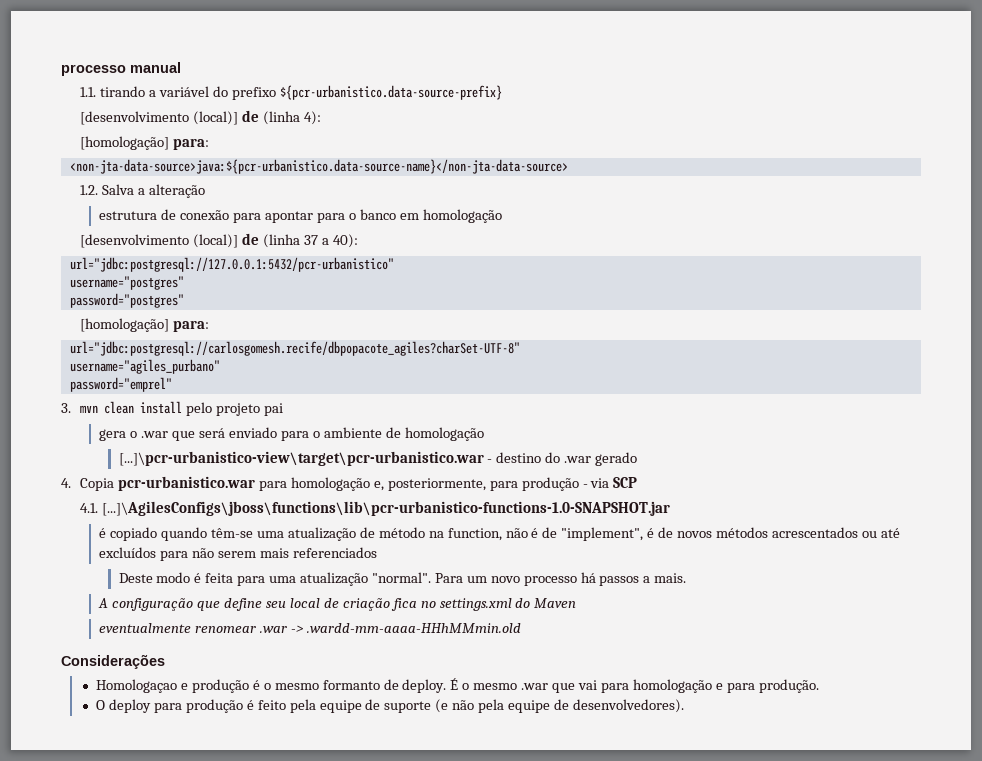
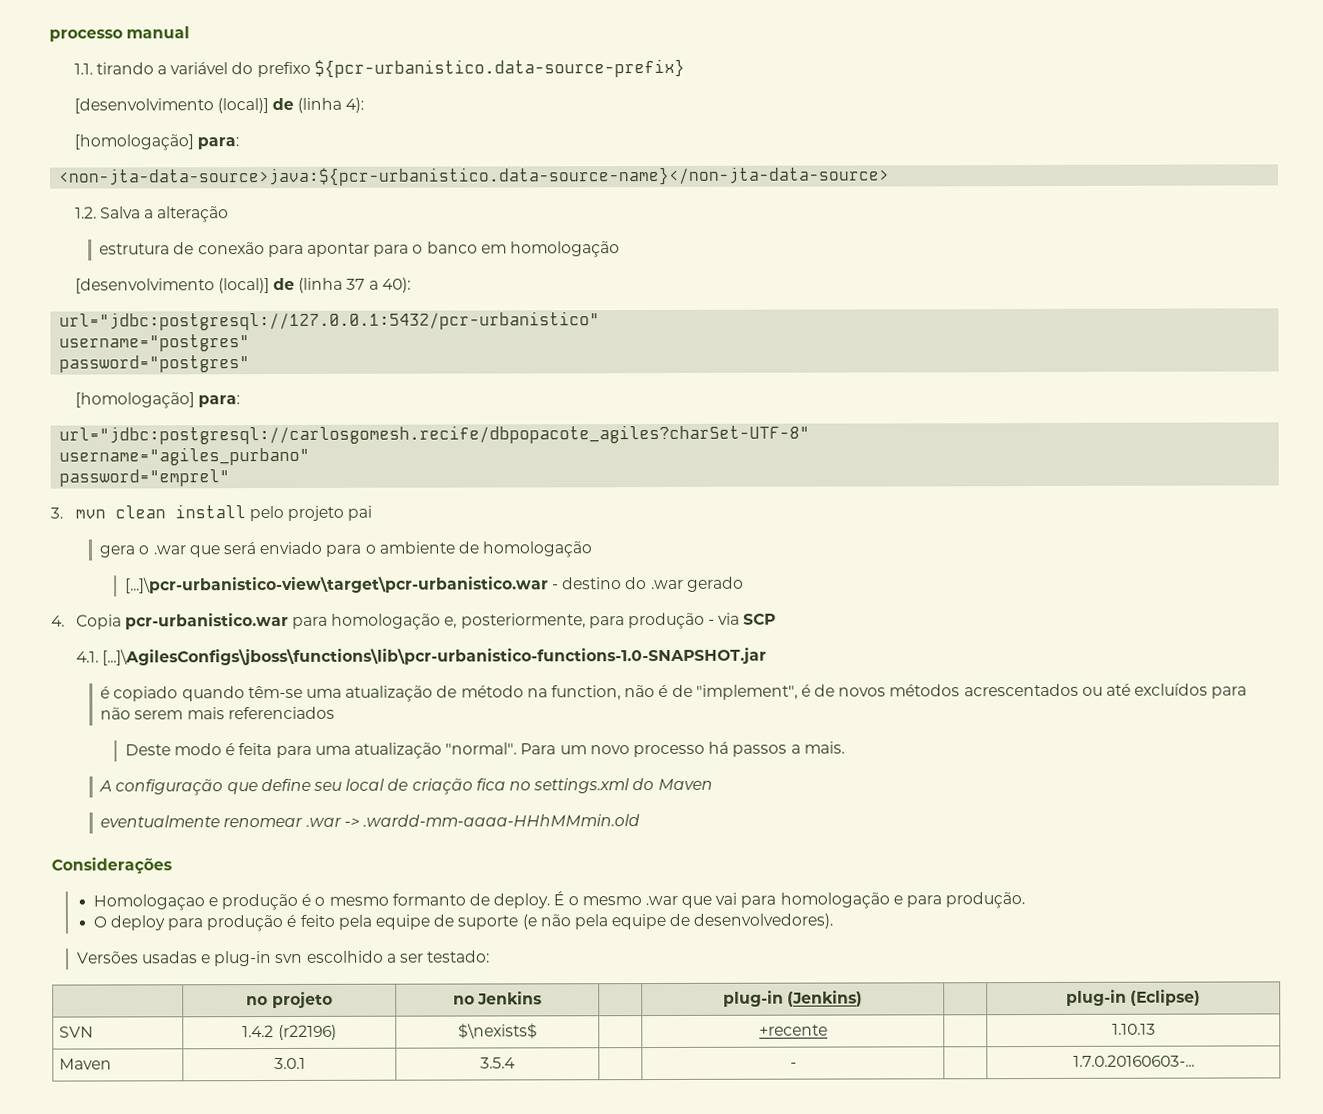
(684, 706) none -> [76,950,491,967] [246,991,333,1009] [452,991,543,1005] [722,990,864,1007] [1065,989,1202,1006] [59,1026,95,1038] [242,1024,337,1041] [457,1023,538,1039] [758,1024,828,1036] [1111,1023,1156,1035] [59,1058,113,1070] [273,1057,306,1070] [480,1057,516,1069] [789,1062,797,1068] [1072,1054,1195,1067] // Versões usadas e plug-in svn escolhido a ser testado: // | no projeto | no Jenkins | | plug-in (Jenkins) | | plug-in (Eclipse) // SVN | 1.4.2 (r22196) | $\nexists$ | | +recente | | 1.10.13 // Maven | 3.0.1 | 3.5.4 | | - | | 1.7.0.20160603-...

